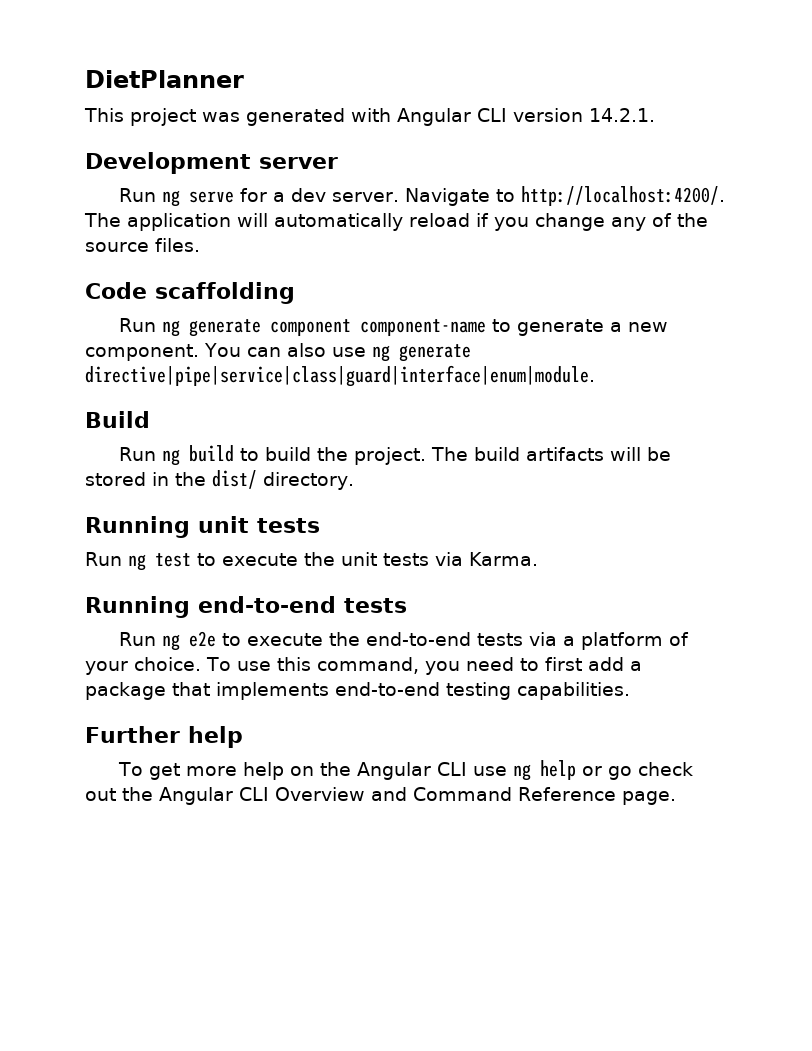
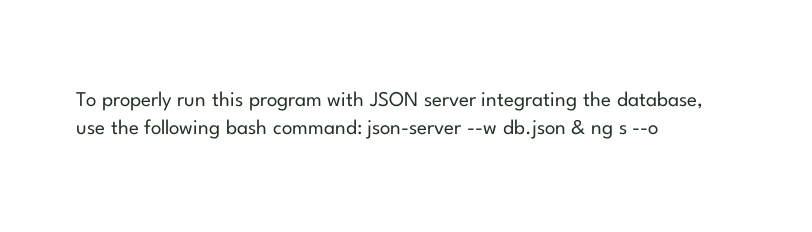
[85,70,244,88] [84,108,655,126] [85,152,338,174] [119,186,726,207] [84,213,708,231] [85,238,200,252] [85,282,295,304] [119,318,669,337] [85,343,471,362] [85,365,595,387] [85,411,150,428] [119,445,672,466] [85,470,354,490] [85,516,320,538] [85,552,538,571] [85,596,407,618] [119,631,690,651] [85,657,642,675] [85,682,630,700] [85,726,243,748] [118,760,694,781] [85,787,676,805] DietPlanner // This project was generated with Angular CLI version 14.2.1. // Development server // Run ng serve for a dev server. Navigate to http://localhost:4200/. The application will automatically reload if you change any of the source files. // Code scaffolding // Run ng generate component component-name to generate a new component. You can also use ng generate directive|pipe|service|class|guard|interface|enum|module. // Build // Run ng build to build the project. The build artifacts will be stored in the dist/ directory. // Running unit tests // Run ng test to execute the unit tests via Karma. // Running end-to-end tests // Run ng e2e to execute the end-to-end tests via a platform of your choice. To use this command, you need to first add a package that implements end-to-end testing capabilities. // Further help // To get more help on the Angular CLI use ng help or go check out the Angular CLI Overview and Command Reference page. -> [76,91,703,111] [76,119,659,139] To properly run this program with JSON server integrating the database, use the following bash command: json-server --w db.json & ng s --o

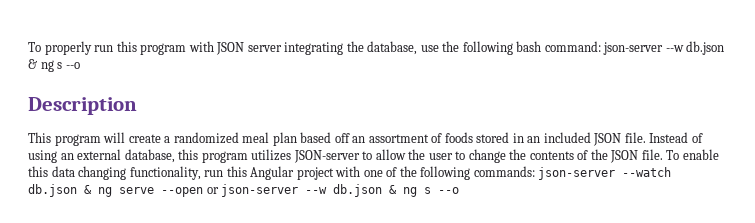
(659, 130) none -> [28,97,137,115] [28,132,703,146] [28,149,719,163] [28,166,672,180] [28,184,460,197] // Description // This program will create a randomized meal plan based off an assortment of foods stored in an included JSON file. Instead of using an external database, this program utilizes JSON-server to allow the user to change the contents of the JSON file. To enable this data changing functionality, run this Angular project with one of the following commands: json-server --watch db.json & ng serve --open or json-server --w db.json & ng s --o

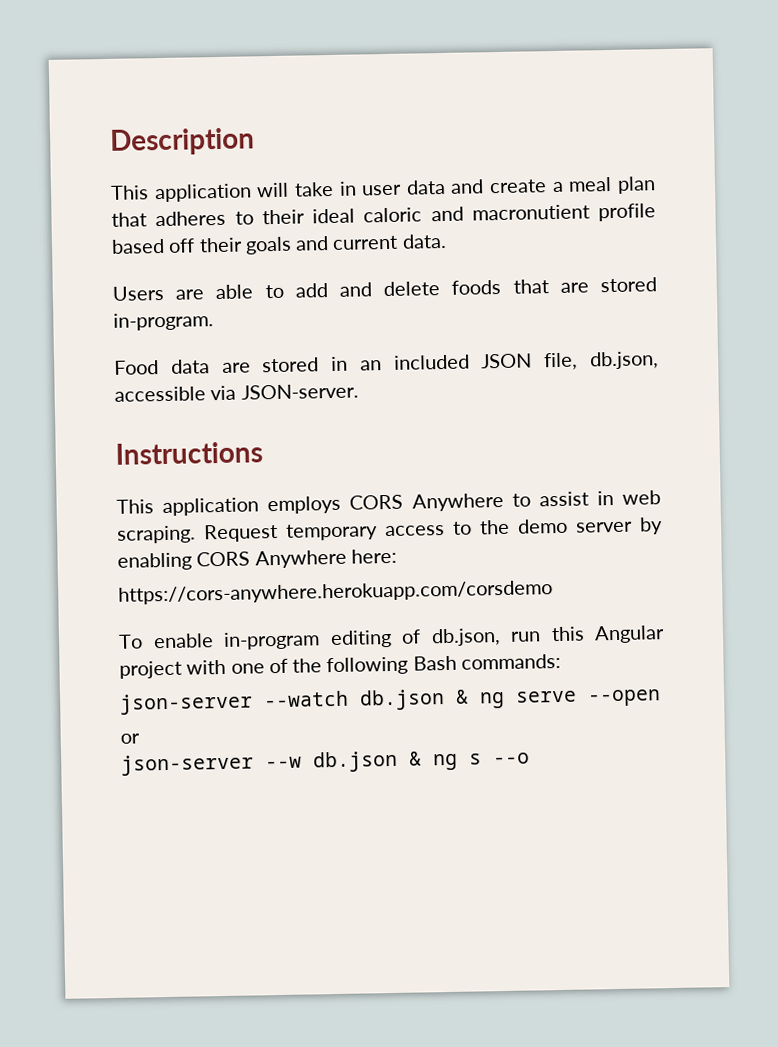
[28,41,725,55] [28,59,80,72] [28,97,137,115] [28,132,126,146] To properly run this program with JSON server integrating the database, use the following bash command: json-server --w db.json & ng s --o // Description // This program will -> [109,127,255,156] [110,179,485,203] Description // This application will take in user data and
[173,132,239,144] randomized -> (564, 187) none
[300,132,473,143] based off an assortment of foods -> [111,203,656,227] [111,233,447,255] [112,277,657,301] [113,312,214,331] [114,359,251,375] that adheres to their ideal caloric and macronutient profile based off their goals and current data. // Users are able to add and delete foods that are stored in-program. // Food data are
[624,132,703,143] [28,149,719,163] [28,166,201,180] file. Instead of using an external database, this program utilizes JSON-server to allow the user to change the contents of the JSON file. To enable this data changing functionality, -> [543,351,659,371] [114,383,359,402] [115,441,263,465] [116,490,661,517] [117,517,663,544] [117,548,397,571] [118,580,553,605] [118,628,501,650] file, db.json, accessible via JSON-server. // Instructions // This application employs CORS Anywhere to assist in web scraping. Request temporary access to the demo server by enabling CORS Anywhere here: // https://cors-anywhere.herokuapp.com/corsdemo // To enable in-program editing of db.json,
(471, 173) none -> [412,655,457,671] Bash
(535, 171) none -> (561, 661) //
(203, 192) none -> (661, 698) //
(219, 190) none -> (140, 738) //

